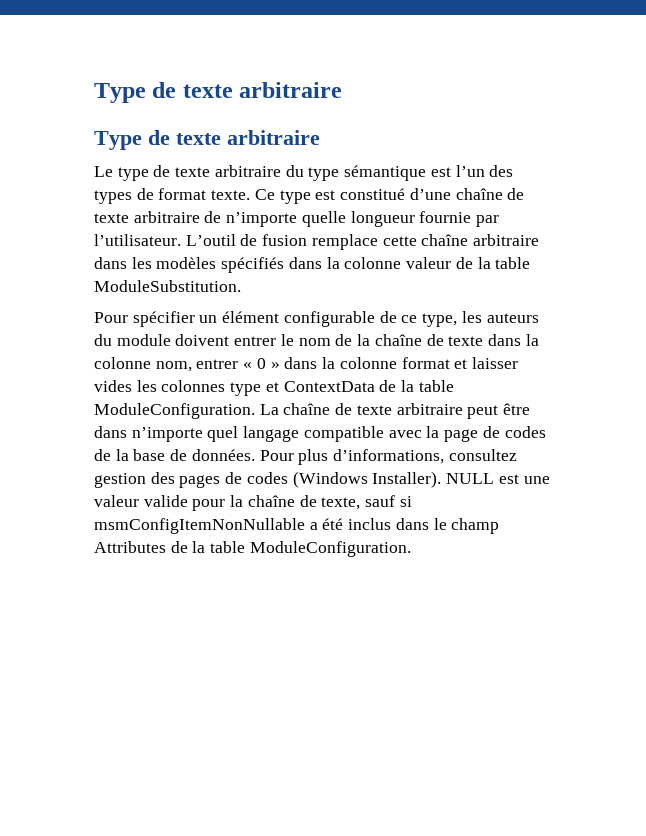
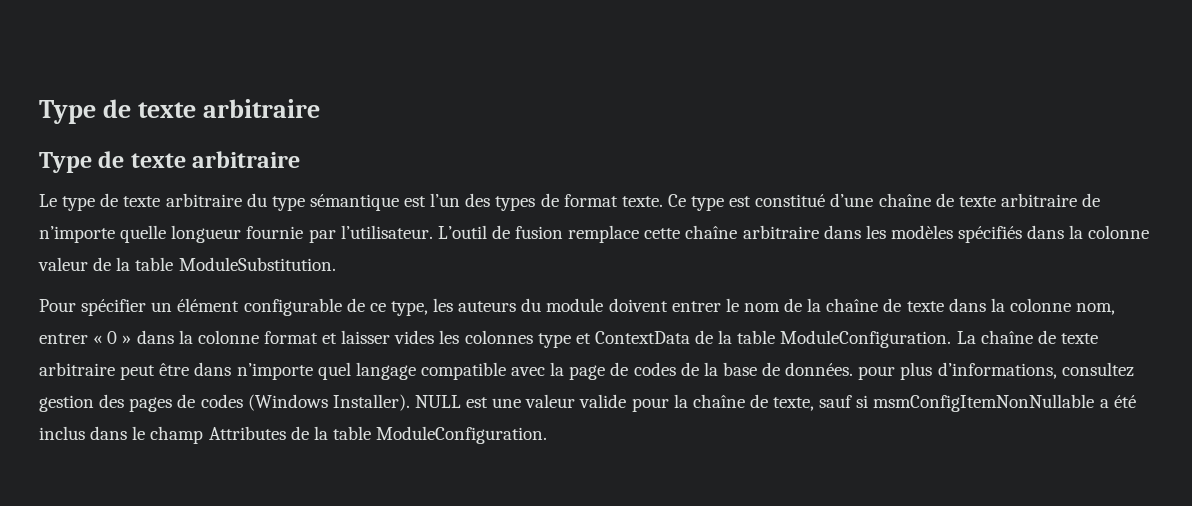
[259,450,294,461] Pour -> [858,366,896,380] pour

